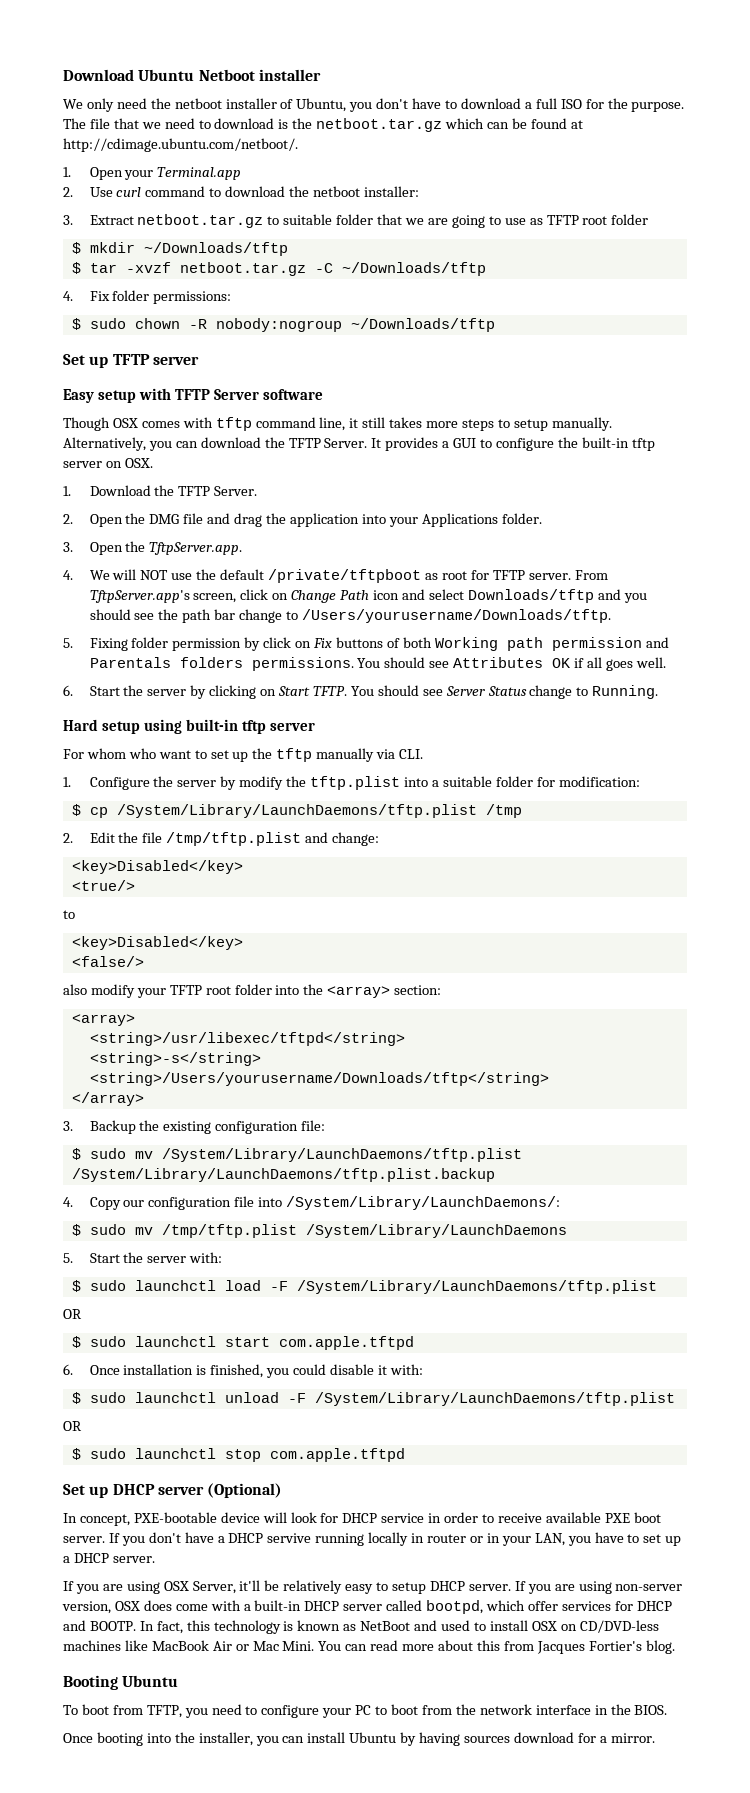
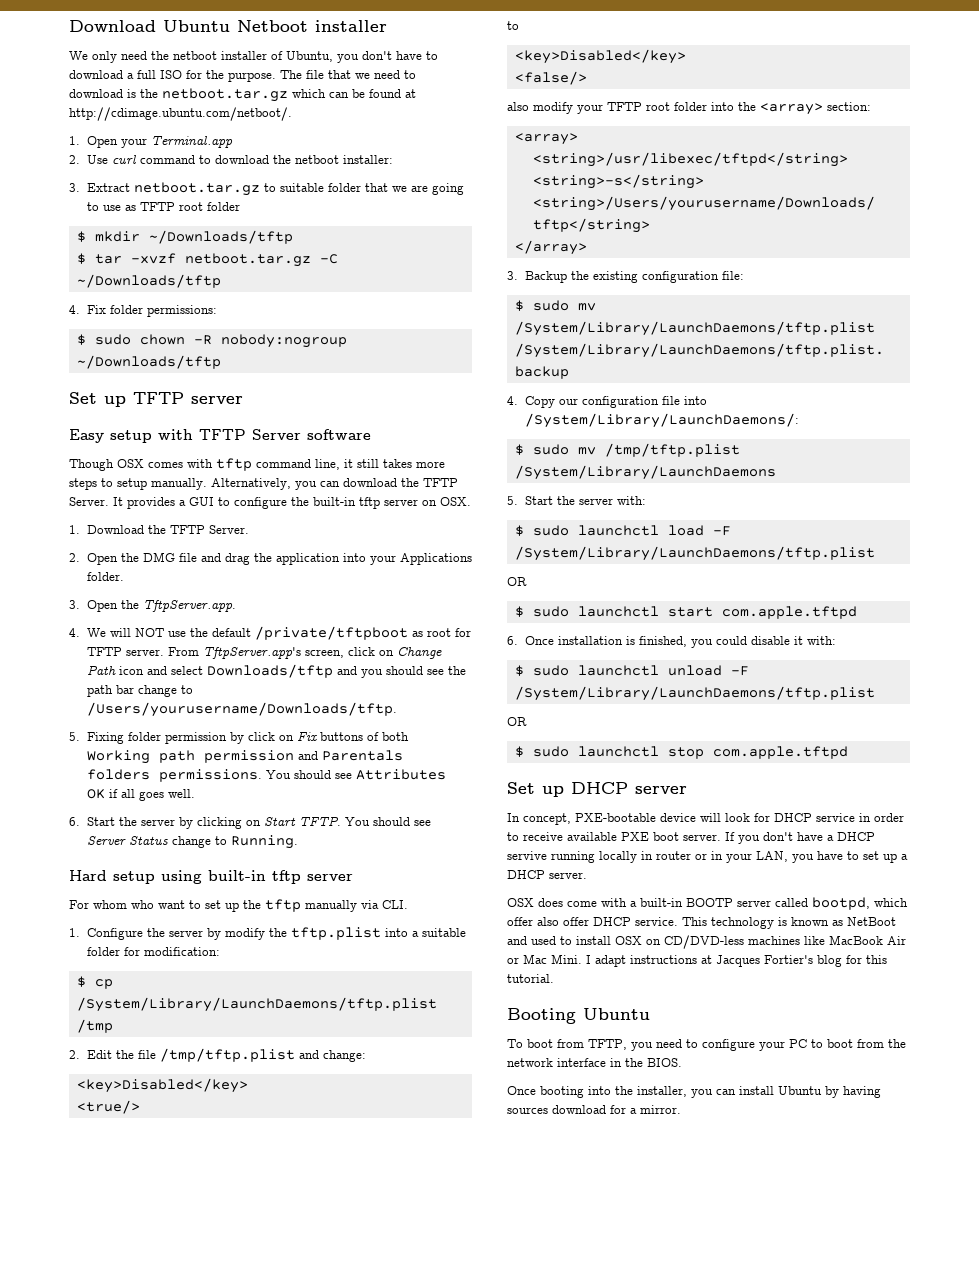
[207,1483,283,1498] (Optional) -> (687, 790) none
[63,1580,683,1594] [62,1601,111,1614] If you are using OSX Server, it'll be relatively easy to setup DHCP server. If you are using non-server version, -> (587, 875) none
[304,1601,340,1611] DHCP -> [686,898,733,907] BOOTP
[561,1601,672,1611] [63,1620,210,1634] services for DHCP and BOOTP. In fact, this -> [537,917,707,926] also offer DHCP service. This
[318,1640,675,1654] You can read more about this from Jacques Fortier's blog. -> [586,955,887,967] [507,974,554,983] I adapt instructions at Jacques Fortier's blog for this tutorial.

